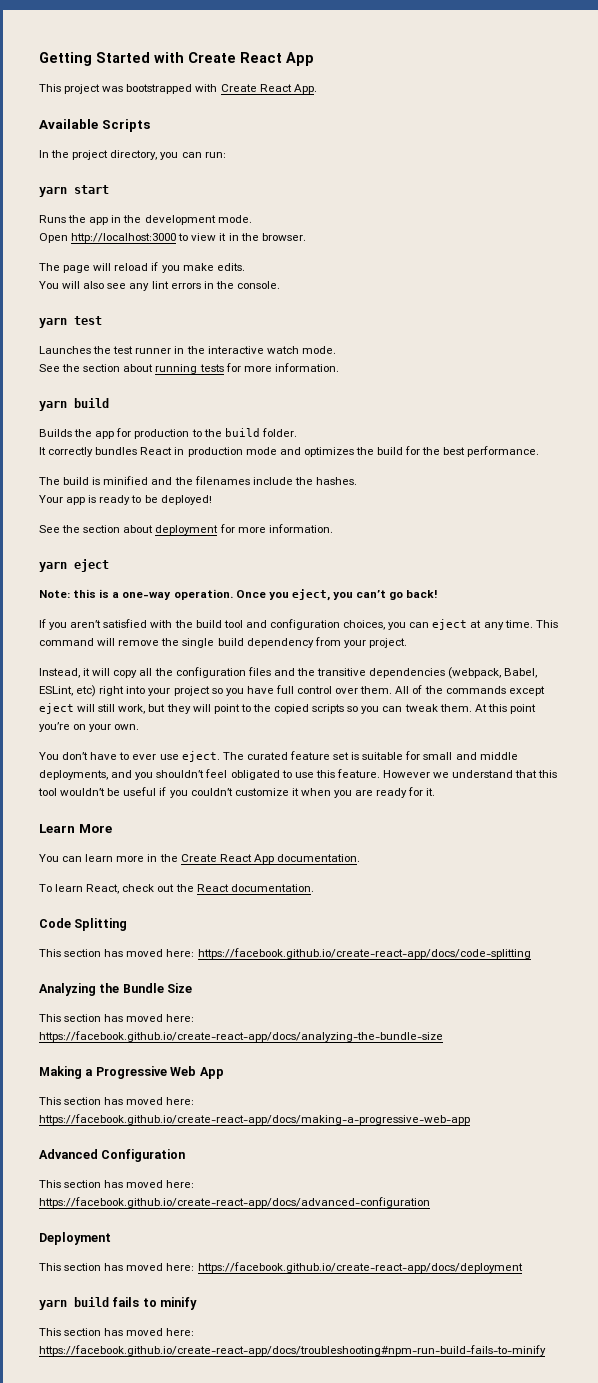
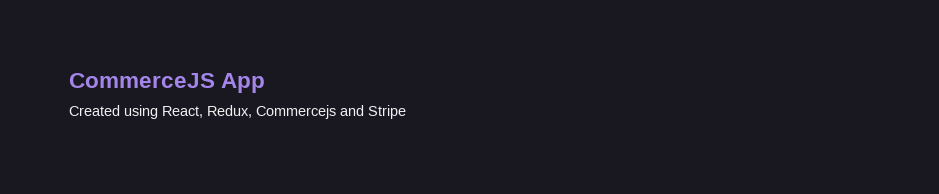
[39,52,314,66] [39,84,317,94] [39,119,150,132] [39,150,226,160] [39,185,109,197] [39,215,252,225] [39,233,306,243] [39,262,245,273] [39,281,280,291] [39,316,102,328] [39,346,336,354] [39,363,339,374] [39,398,109,411] [39,428,297,439] [39,446,540,457] [39,476,357,485] [39,495,212,505] [39,524,333,535] [39,559,109,572] [39,589,439,601] [39,619,558,630] [39,637,407,648] [39,667,538,679] [39,685,545,697] [39,703,536,714] [39,722,140,732] [39,751,518,762] [39,769,558,780] [38,787,436,798] [39,824,112,833] [39,854,360,864] [39,884,314,894] [39,918,128,931] [39,948,531,959] [39,983,193,996] [39,1014,195,1022] [39,1031,443,1042] [39,1066,224,1079] [39,1097,195,1105] [39,1114,470,1125] [39,1149,186,1162] [39,1180,195,1188] [39,1197,430,1208] [39,1232,111,1245] [39,1262,523,1273] [39,1297,198,1310] [39,1328,195,1336] [39,1345,546,1356] Getting Started with Create React App // This project was bootstrapped with Create React App. // Available Scripts // In the project directory, you can run: // yarn start // Runs the app in the development mode. // Open http://localhost:3000 to view it in the browser. // The page will reload if you make edits. // You will also see any lint errors in the console. // yarn test // Launches the test runner in the interactive watch mode. // See the section about running tests for more information. // yarn build // Builds the app for production to the build folder. // It correctly bundles React in production mode and optimizes the build for the best performance. // The build is minified and the filenames include the hashes. // Your app is ready to be deployed! // See the section about deployment for more information. // yarn eject // Note: this is a one-way operation. Once you eject, you can’t go back! // If you aren’t satisfied with the build tool and configuration choices, you can eject at any time. This command will remove the single build dependency from your project. // Instead, it will copy all the configuration files and the transitive dependencies (webpack, Babel, ESLint, etc) right into your project so you have full control over them. All of the commands except eject will still work, but they will point to the copied scripts so you can tweak them. At this point you’re on your own. // You don’t have to ever use eject. The curated feature set is suitable for small and middle deployments, and you shouldn’t feel obligated to use this feature. However we understand that this tool wouldn’t be useful if you couldn’t customize it when you are ready for it. // Learn More // You can learn more in the Create React App documentation. // To learn React, check out the React documentation. // Code Splitting // This section has moved here: https://facebook.github.io/create-react-app/docs/code-splitting // Analyzing the Bundle Size // This section has moved here: https://facebook.github.io/create-react-app/docs/analyzing-the-bundle-size // Making a Progressive Web App // This section has moved here: https://facebook.github.io/create-react-app/docs/making-a-progressive-web-app // Advanced Configuration // This section has moved here: https://facebook.github.io/create-react-app/docs/advanced-configuration // Deployment // This section has moved here: https://facebook.github.io/create-react-app/docs/deployment // yarn build fails to minify // This section has moved here: https://facebook.github.io/create-react-app/docs/troubleshooting#npm-run-build-fails-to-minify -> [69,73,266,93] [69,105,406,119] CommerceJS App // Created using React, Redux, Commercejs and Stripe

